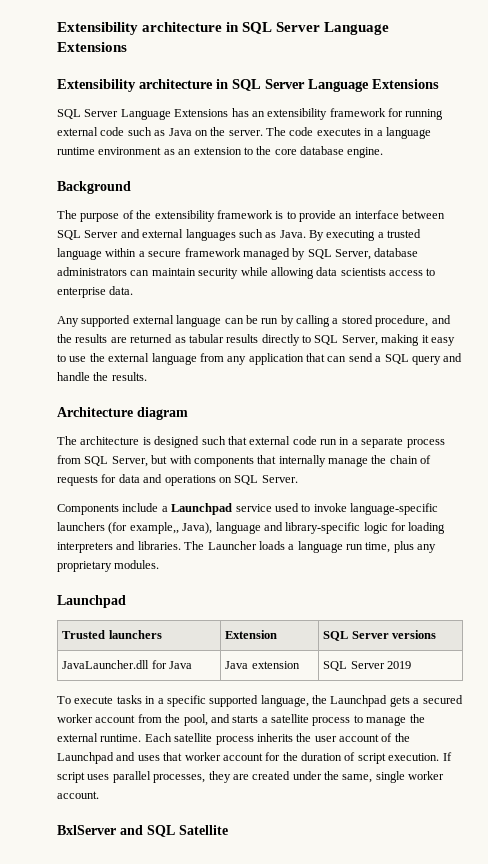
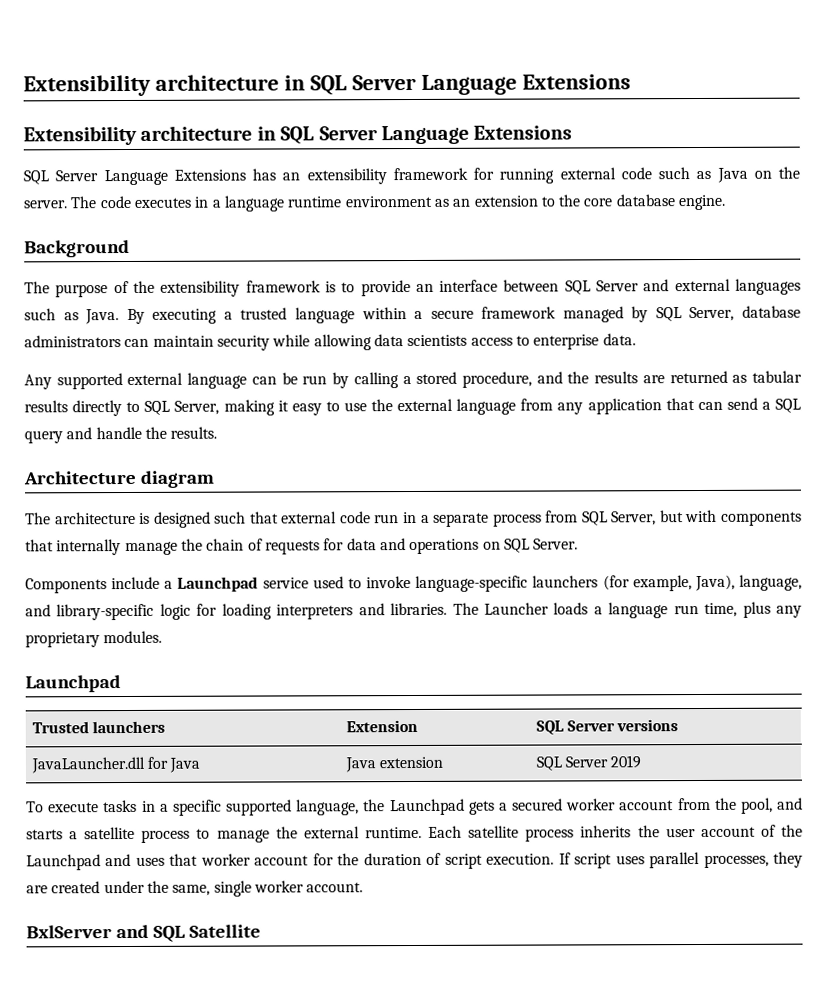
[129,522,261,534] example,, Java), language -> [632,574,802,592] example, Java), language,

